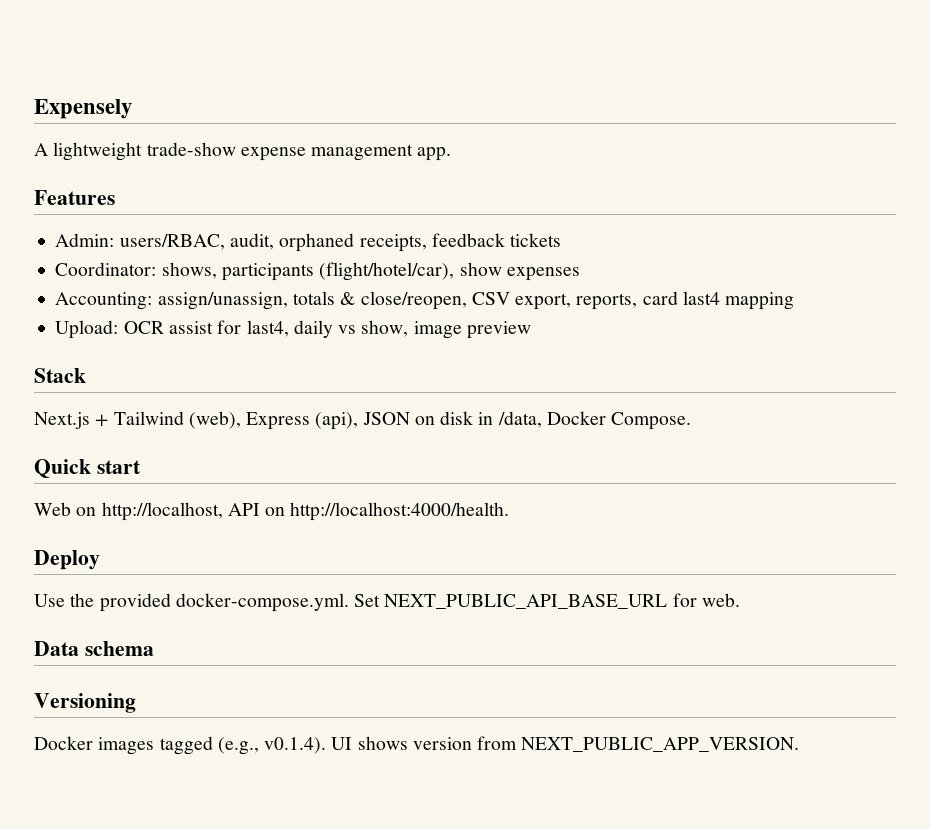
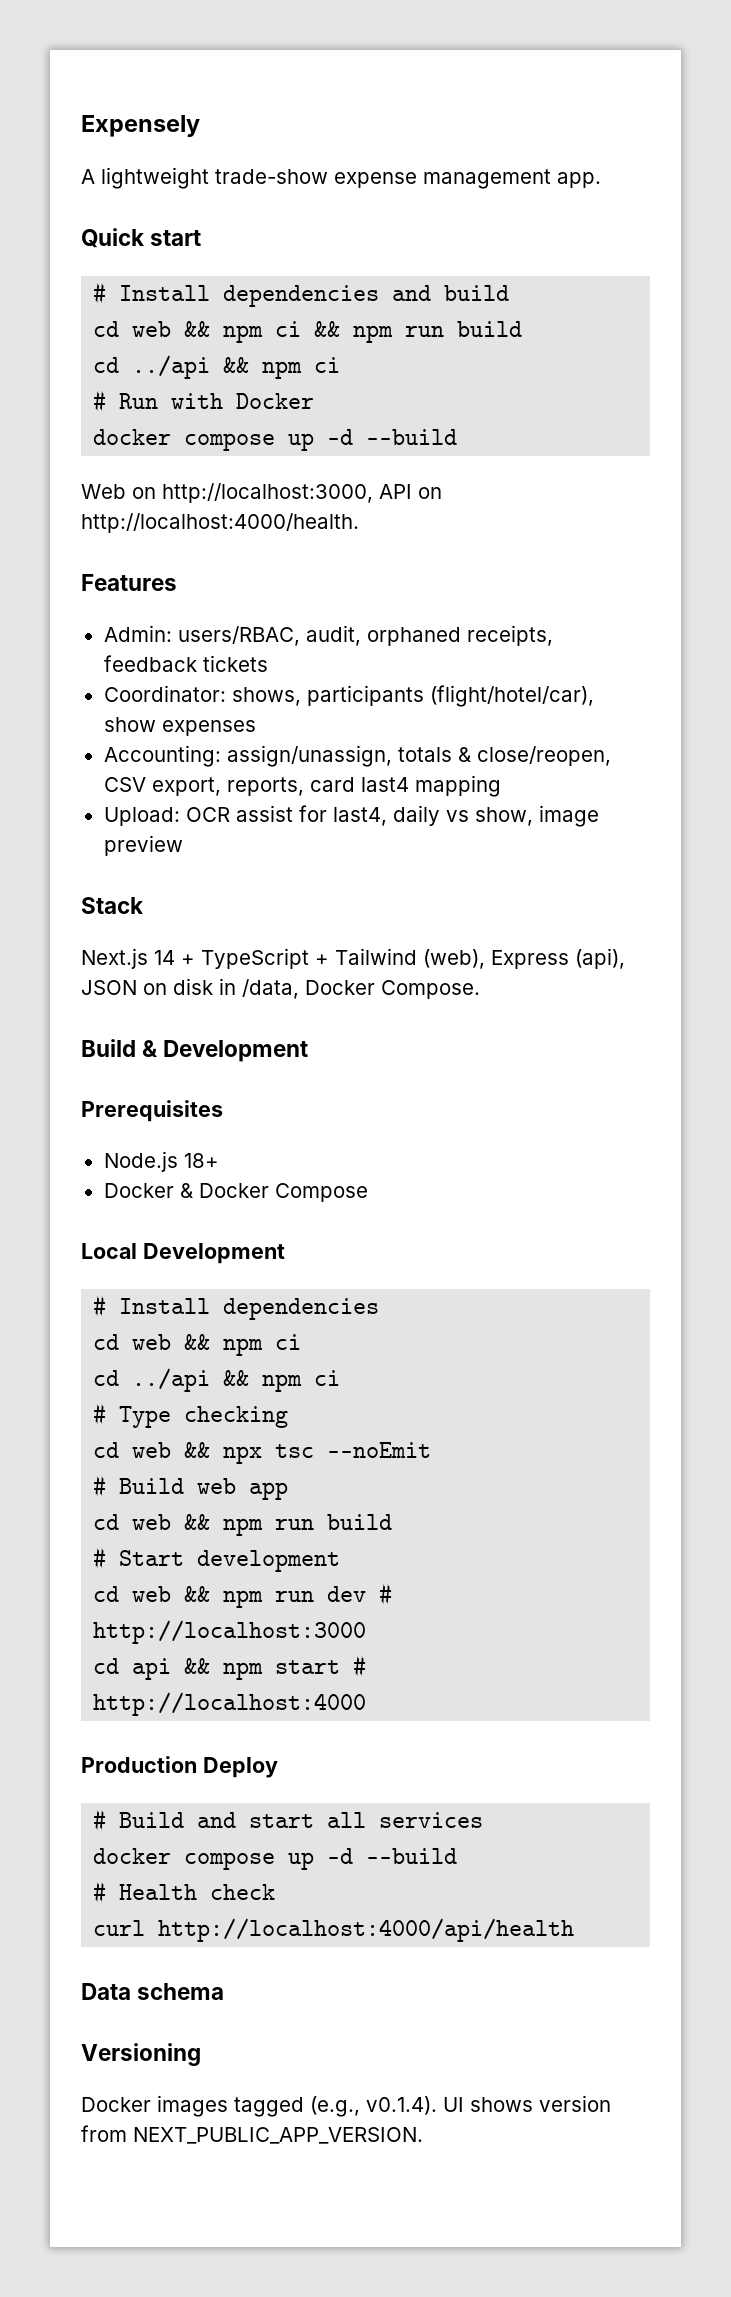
(452, 154) none -> [81,228,202,248] [93,282,510,307] [93,321,523,343] [93,355,341,379] [93,390,315,412] [93,429,458,451] [81,483,442,503] [81,513,359,533] // Quick start // # Install dependencies and build // cd web && npm ci && npm run build // cd ../api && npm ci // # Run with Docker // docker compose up -d --build // Web on http://localhost:3000, API on http://localhost:4000/health.
(90, 420) none -> [154,948,309,969] 14 + TypeScript
[34,459,141,478] [34,502,510,521] [34,550,100,570] [34,593,740,612] Quick start // Web on http://localhost, API on http://localhost:4000/health. // Deploy // Use the provided docker-compose.yml. Set NEXT_PUBLIC_API_BASE_URL for web. -> [81,1039,309,1062] [81,1100,223,1122] [103,1151,219,1172] [103,1183,368,1202] [81,1243,285,1264] [93,1295,380,1320] [93,1334,302,1356] [93,1368,341,1392] [93,1403,289,1428] [93,1442,432,1464] [93,1475,289,1500] [93,1514,393,1536] [93,1547,341,1572] [93,1583,393,1608] [93,1620,367,1644] [93,1655,367,1680] [93,1692,367,1716] [81,1756,278,1778] [93,1809,484,1831] [93,1848,458,1870] [93,1881,276,1903] [93,1918,575,1942] Build & Development // Prerequisites // Node.js 18+ // Docker & Docker Compose // Local Development // # Install dependencies // cd web && npm ci // cd ../api && npm ci // # Type checking // cd web && npx tsc --noEmit // # Build web app // cd web && npm run build // # Start development // cd web && npm run dev # http://localhost:3000 // cd api && npm start # http://localhost:4000 // Production Deploy // # Build and start all services // docker compose up -d --build // # Health check // curl http://localhost:4000/api/health

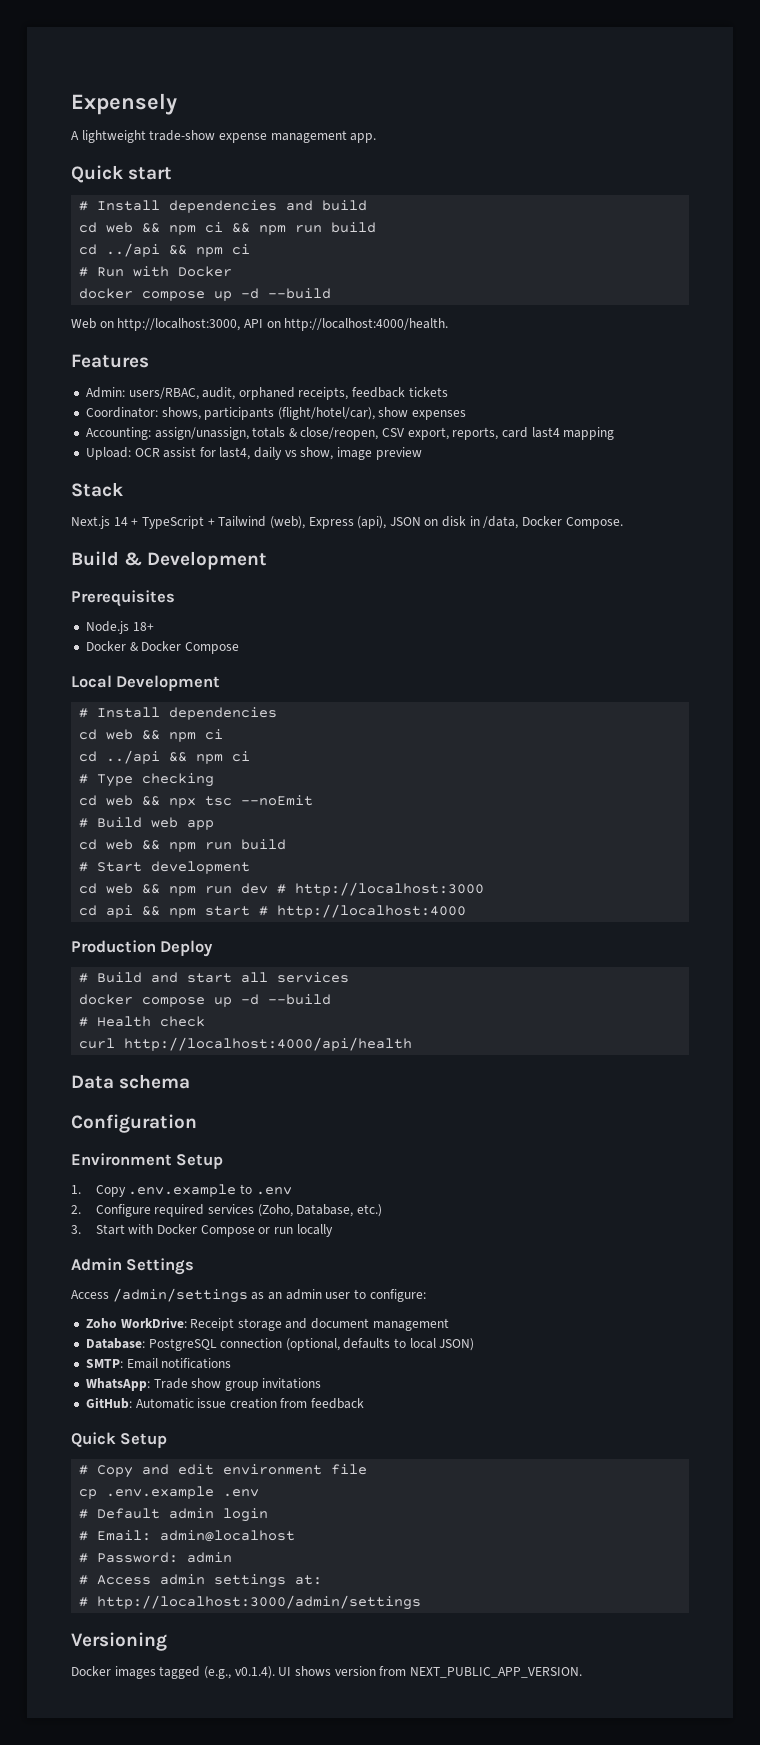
(225, 1991) none -> [71,1114,197,1133] [71,1153,224,1169] [71,1184,292,1197] [71,1204,382,1217] [71,1224,333,1237] [71,1258,195,1275] [71,1288,426,1303] [85,1317,449,1331] [85,1338,475,1351] [85,1358,232,1369] [85,1378,322,1391] [85,1397,365,1409] [71,1432,168,1448] [79,1464,368,1478] [79,1486,260,1499] [79,1508,269,1522] [79,1530,296,1542] [79,1552,233,1563] [79,1574,323,1588] [79,1595,422,1610] // Configuration // Environment Setup // 1. Copy .env.example to .env // 2. Configure required services (Zoho, Database, etc.) // 3. Start with Docker Compose or run locally // Admin Settings // Access /admin/settings as an admin user to configure: // Zoho WorkDrive: Receipt storage and document management // Database: PostgreSQL connection (optional, defaults to local JSON) // SMTP: Email notifications // WhatsApp: Trade show group invitations // GitHub: Automatic issue creation from feedback // Quick Setup // # Copy and edit environment file // cp .env.example .env // # Default admin login // # Email: admin@localhost // # Password: admin // # Access admin settings at: // # http://localhost:3000/admin/settings

